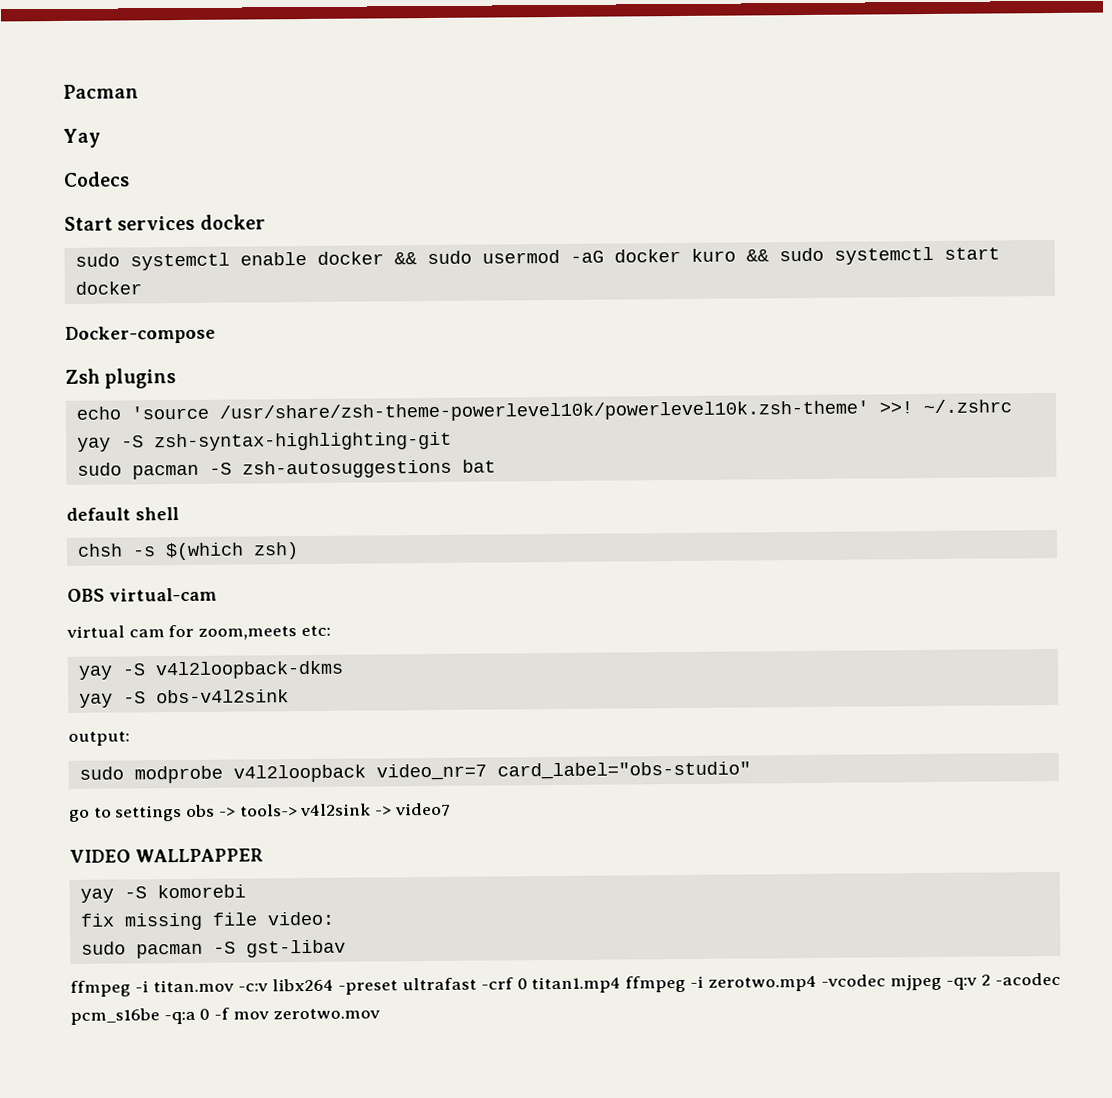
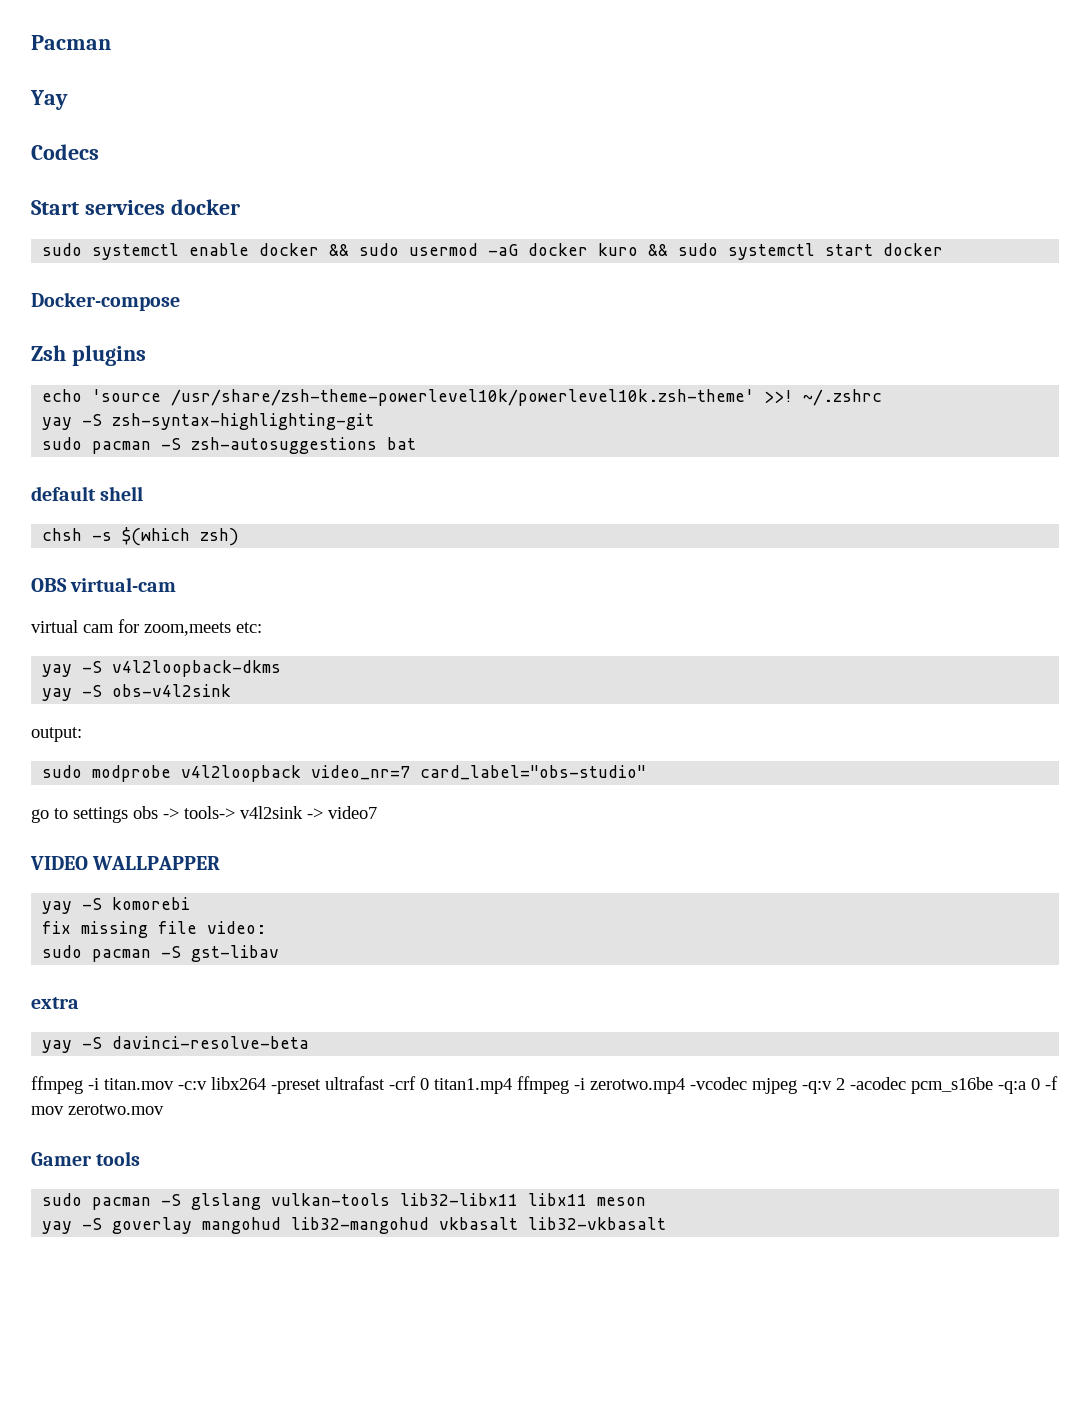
(346, 948) none -> [31,997,79,1009] [42,1036,310,1053] // extra // yay -S davinci-resolve-beta
(380, 1014) none -> [31,1151,141,1166] [42,1193,647,1210] [42,1217,667,1234] // Gamer tools // sudo pacman -S glslang vulkan-tools lib32-libx11 libx11 meson // yay -S goverlay mangohud lib32-mangohud vkbasalt lib32-vkbasalt

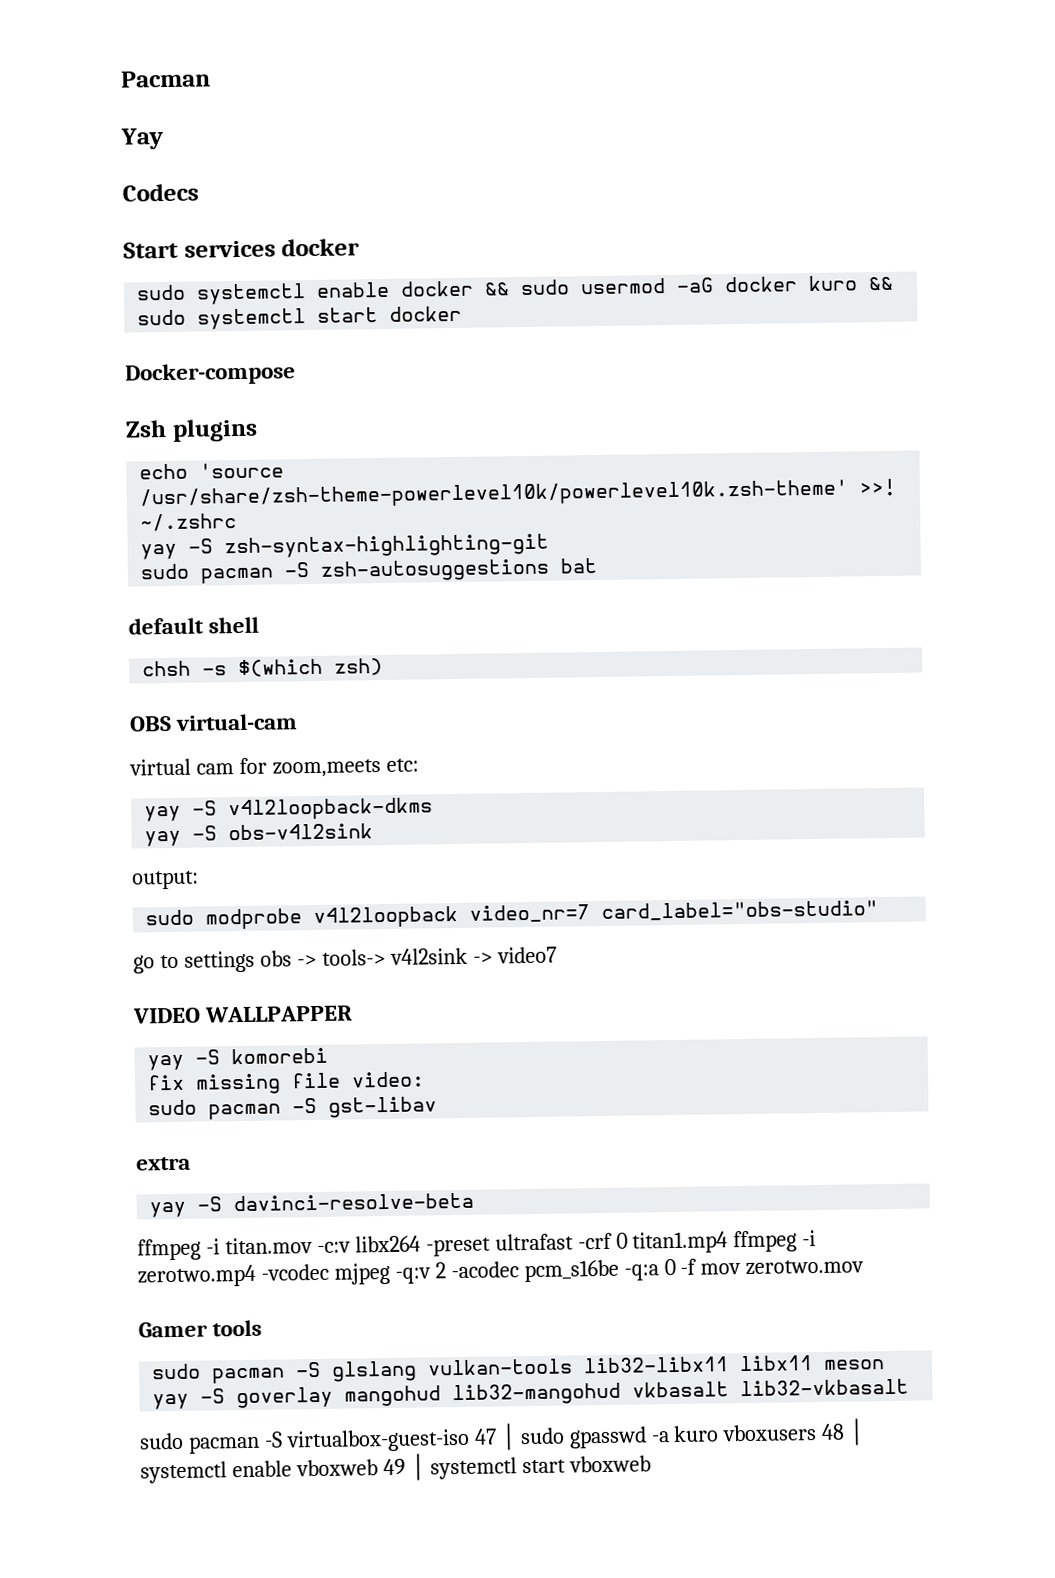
(667, 1223) none -> [139,1418,865,1454] [140,1453,651,1484] // sudo pacman -S virtualbox-guest-iso 47 │ sudo gpasswd -a kuro vboxusers 48 │ systemctl enable vboxweb 49 │ systemctl start vboxweb

